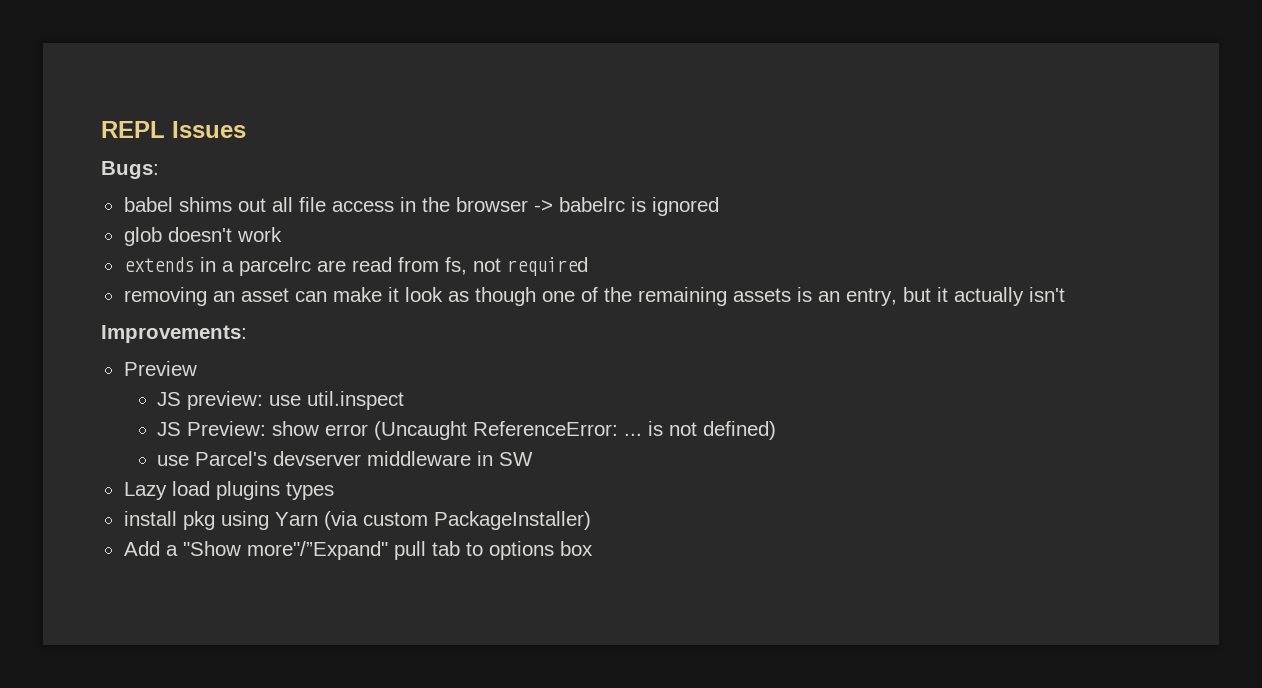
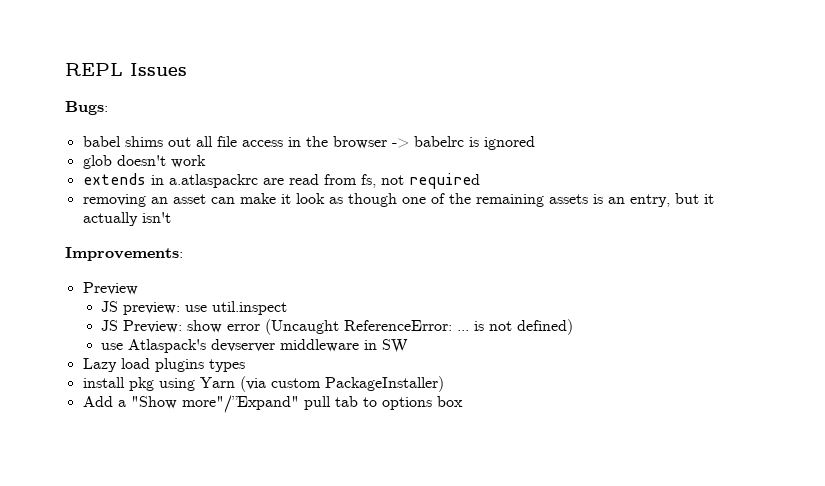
[221,257,311,276] a parcelrc -> [168,174,258,188] a.atlaspackrc
[195,451,268,466] Parcel's -> [128,339,207,353] Atlaspack's

